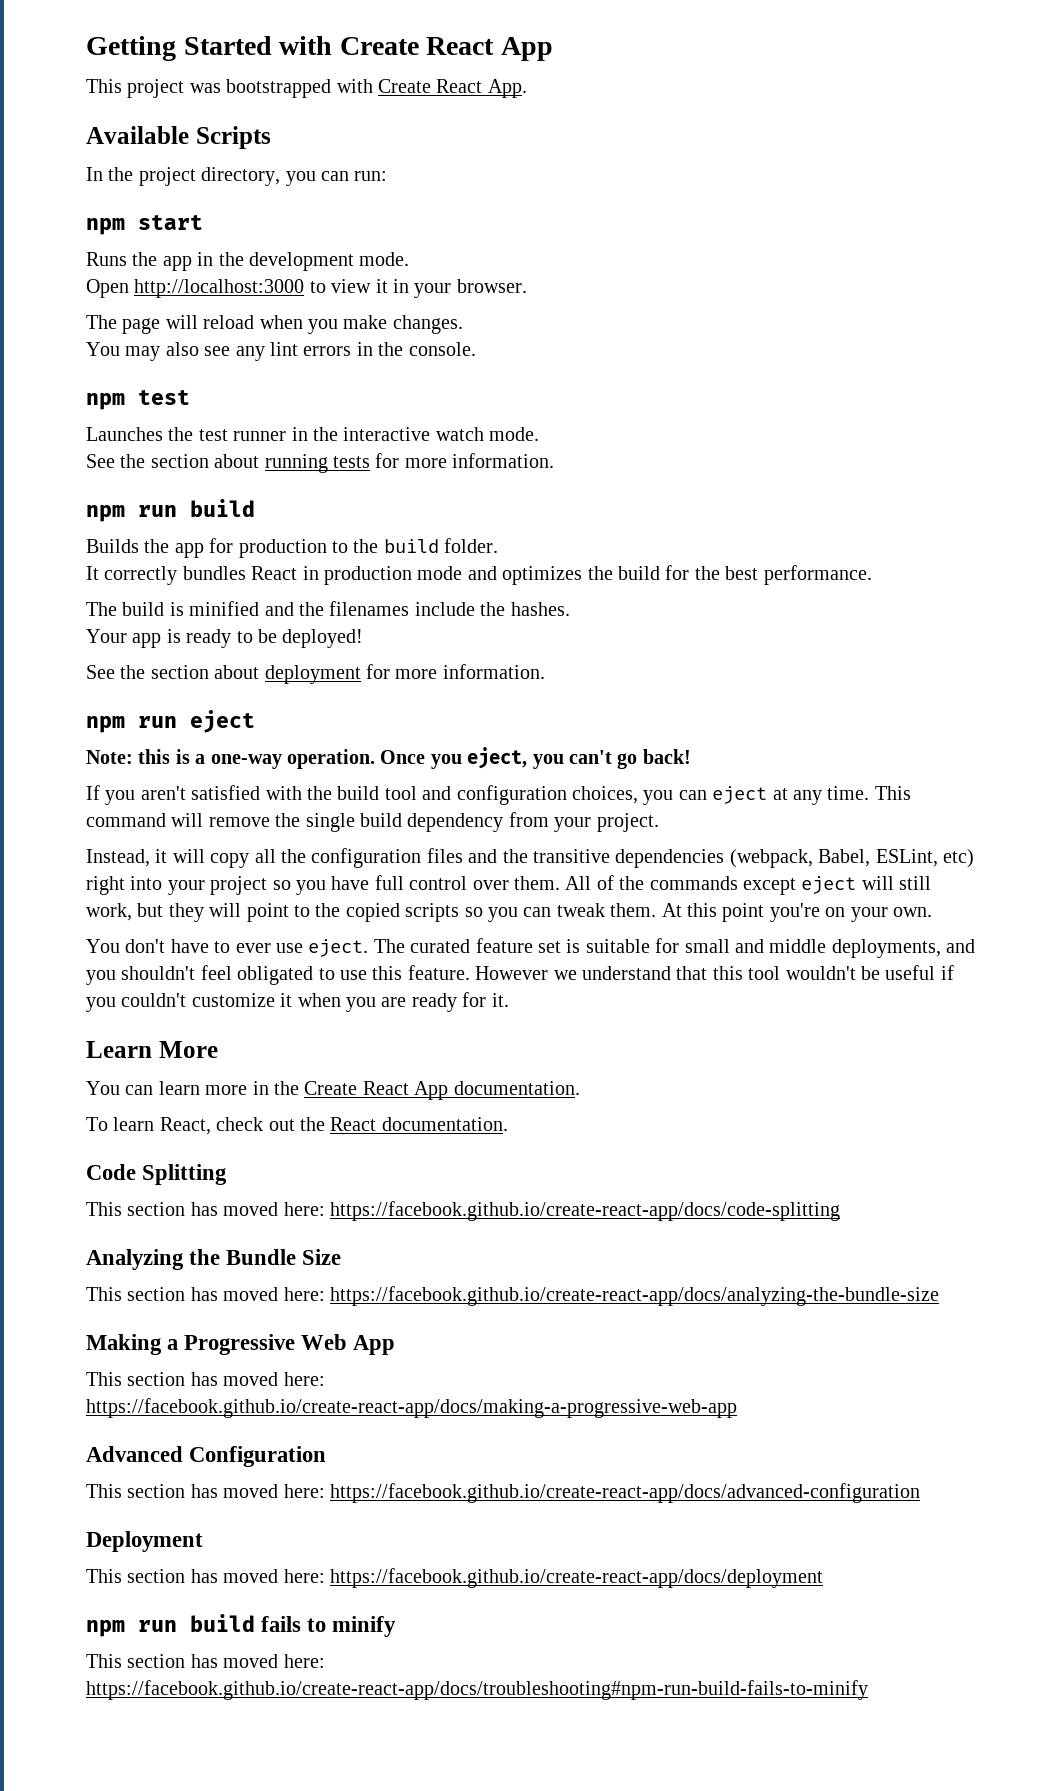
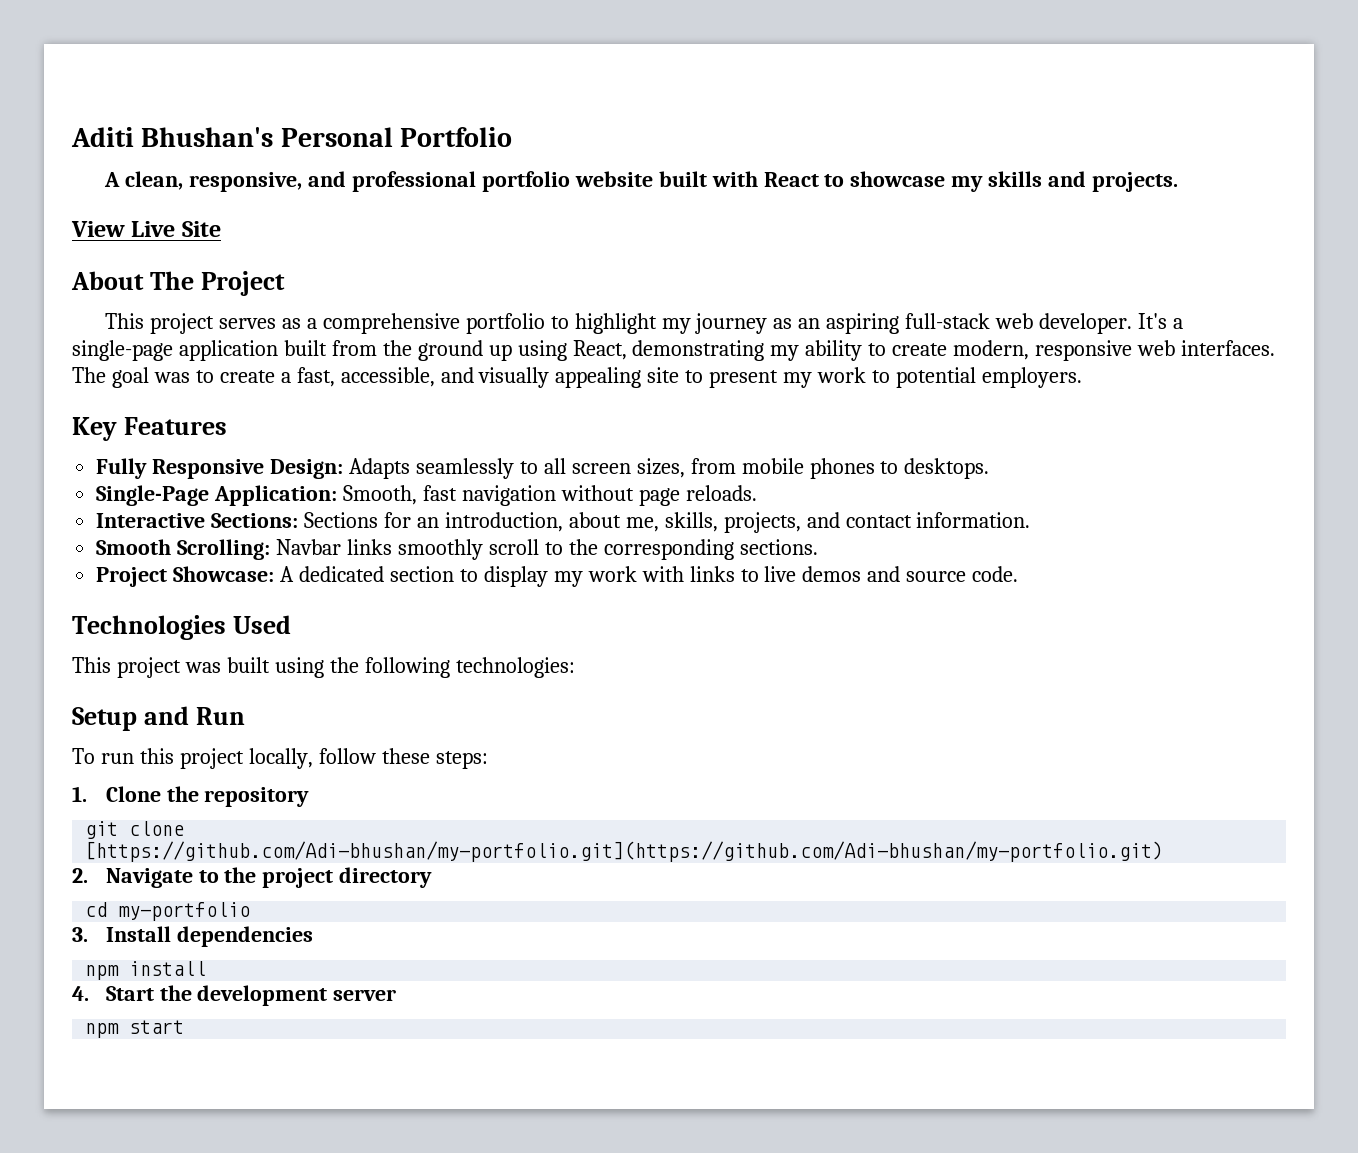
[86,36,553,61] [86,79,527,98] [86,126,271,149] [86,167,388,186] [86,215,203,235] [86,252,410,271] [86,279,527,298] [86,315,463,334] [86,342,476,361] [86,390,190,410] [86,427,540,441] [86,453,555,473] [86,499,255,522] [86,538,499,558] [86,565,872,585] [86,601,570,616] [86,629,364,648] [86,664,545,684] [86,710,255,733] [86,747,691,769] [86,785,911,805] [86,812,659,832] [86,848,974,868] [86,875,932,895] [86,903,932,922] [86,938,976,958] [86,965,954,985] [86,992,509,1012] [86,1041,218,1058] [86,1081,580,1100] [86,1117,508,1135] [86,1164,228,1185] [86,1201,840,1221] [86,1249,342,1270] [86,1286,939,1306] [86,1334,396,1355] [86,1372,325,1386] [86,1398,737,1418] [86,1446,327,1467] [86,1483,920,1503] [86,1531,203,1552] [86,1568,823,1588] [86,1614,397,1637] [86,1654,325,1668] [86,1680,868,1700] Getting Started with Create React App // This project was bootstrapped with Create React App. // Available Scripts // In the project directory, you can run: // npm start // Runs the app in the development mode. // Open http://localhost:3000 to view it in your browser. // The page will reload when you make changes. // You may also see any lint errors in the console. // npm test // Launches the test runner in the interactive watch mode. // See the section about running tests for more information. // npm run build // Builds the app for production to the build folder. // It correctly bundles React in production mode and optimizes the build for the best performance. // The build is minified and the filenames include the hashes. // Your app is ready to be deployed! // See the section about deployment for more information. // npm run eject // Note: this is a one-way operation. Once you eject, you can't go back! // If you aren't satisfied with the build tool and configuration choices, you can eject at any time. This command will remove the single build dependency from your project. // Instead, it will copy all the configuration files and the transitive dependencies (webpack, Babel, ESLint, etc) right into your project so you have full control over them. All of the commands except eject will still work, but they will point to the copied scripts so you can tweak them. At this point you're on your own. // You don't have to ever use eject. The curated feature set is suitable for small and middle deployments, and you shouldn't feel obligated to use this feature. However we understand that this tool wouldn't be useful if you couldn't customize it when you are ready for it. // Learn More // You can learn more in the Create React App documentation. // To learn React, check out the React documentation. // Code Splitting // This section has moved here: https://facebook.github.io/create-react-app/docs/code-splitting // Analyzing the Bundle Size // This section has moved here: https://facebook.github.io/create-react-app/docs/analyzing-the-bundle-size // Making a Progressive Web App // This section has moved here: https://facebook.github.io/create-react-app/docs/making-a-progressive-web-app // Advanced Configuration // This section has moved here: https://facebook.github.io/create-react-app/docs/advanced-configuration // Deployment // This section has moved here: https://facebook.github.io/create-react-app/docs/deployment // npm run build fails to minify // This section has moved here: https://facebook.github.io/create-react-app/docs/troubleshooting#npm-run-build-fails-to-minify -> [71,127,513,147] [104,171,1179,192] [71,221,221,237] [71,271,285,296] [105,313,1183,334] [72,340,1275,361] [72,367,1082,388] [72,417,227,441] [96,458,990,479] [96,485,757,506] [96,512,1031,533] [96,539,818,560] [96,566,1019,587] [72,615,291,640] [72,657,575,678] [72,706,245,731] [72,748,488,769] [72,786,310,807] [85,821,185,839] [85,841,1164,862] [72,867,433,888] [85,902,251,921] [72,926,313,947] [85,961,207,980] [72,985,397,1006] [85,1020,185,1038] Aditi Bhushan's Personal Portfolio // A clean, responsive, and professional portfolio website built with React to showcase my skills and projects. // View Live Site // About The Project // This project serves as a comprehensive portfolio to highlight my journey as an aspiring full-stack web developer. It's a single-page application built from the ground up using React, demonstrating my ability to create modern, responsive web interfaces. The goal was to create a fast, accessible, and visually appealing site to present my work to potential employers. // Key Features // Fully Responsive Design: Adapts seamlessly to all screen sizes, from mobile phones to desktops. // Single-Page Application: Smooth, fast navigation without page reloads. // Interactive Sections: Sections for an introduction, about me, skills, projects, and contact information. // Smooth Scrolling: Navbar links smoothly scroll to the corresponding sections. // Project Showcase: A dedicated section to display my work with links to live demos and source code. // Technologies Used // This project was built using the following technologies: // Setup and Run // To run this project locally, follow these steps: // 1. Clone the repository // git clone [https://github.com/Adi-bhushan/my-portfolio.git](https://github.com/Adi-bhushan/my-portfolio.git) // 2. Navigate to the project directory // cd my-portfolio // 3. Install dependencies // npm install // 4. Start the development server // npm start

